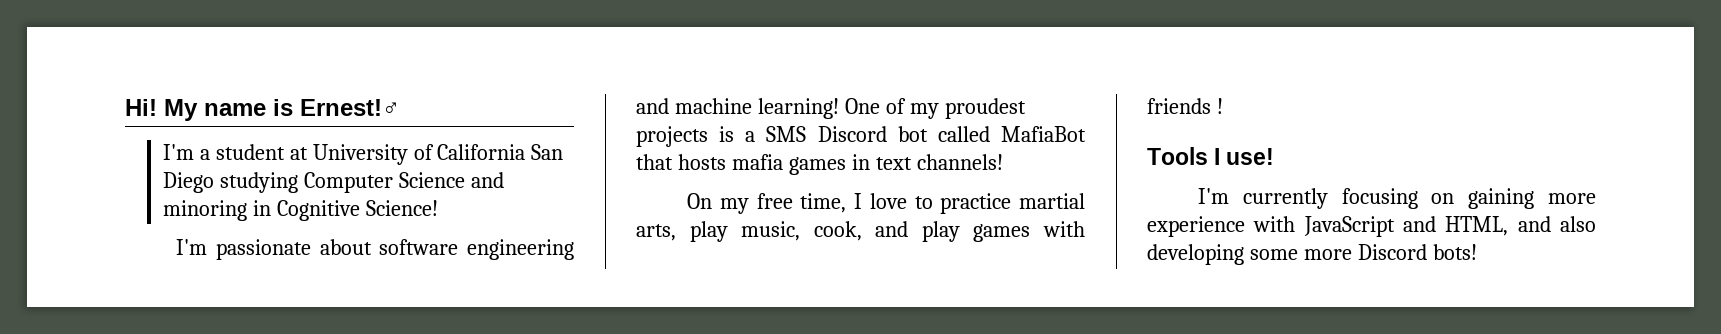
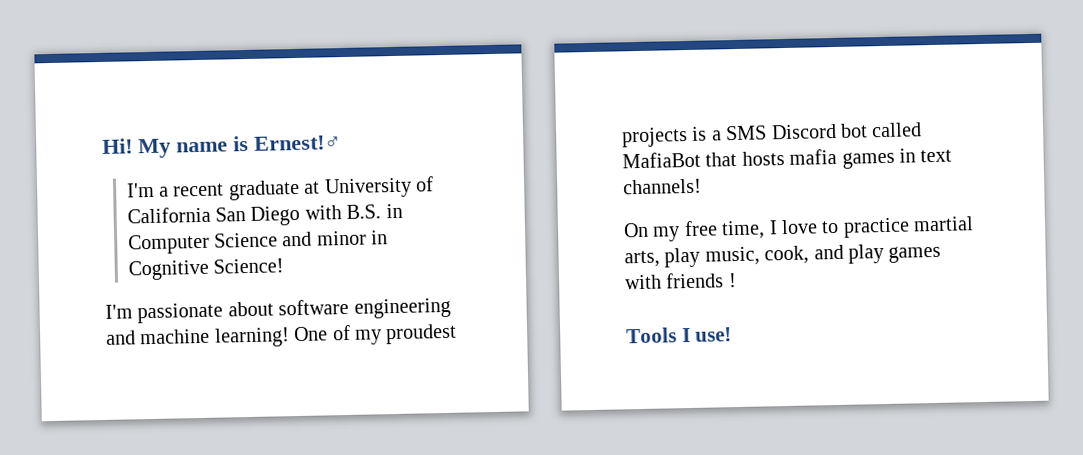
[215,144,285,160] student -> [173,179,300,201] recent graduate
[219,172,298,193] studying -> [304,203,403,220] with B.S. in
[162,200,247,221] minoring -> [316,230,367,246] minor
[1198,188,1596,209] [1147,216,1596,237] [1147,244,1477,265] // I'm currently focusing on gaining more experience with JavaScript and HTML, and also developing some more Discord bots! -> (733, 334) none

